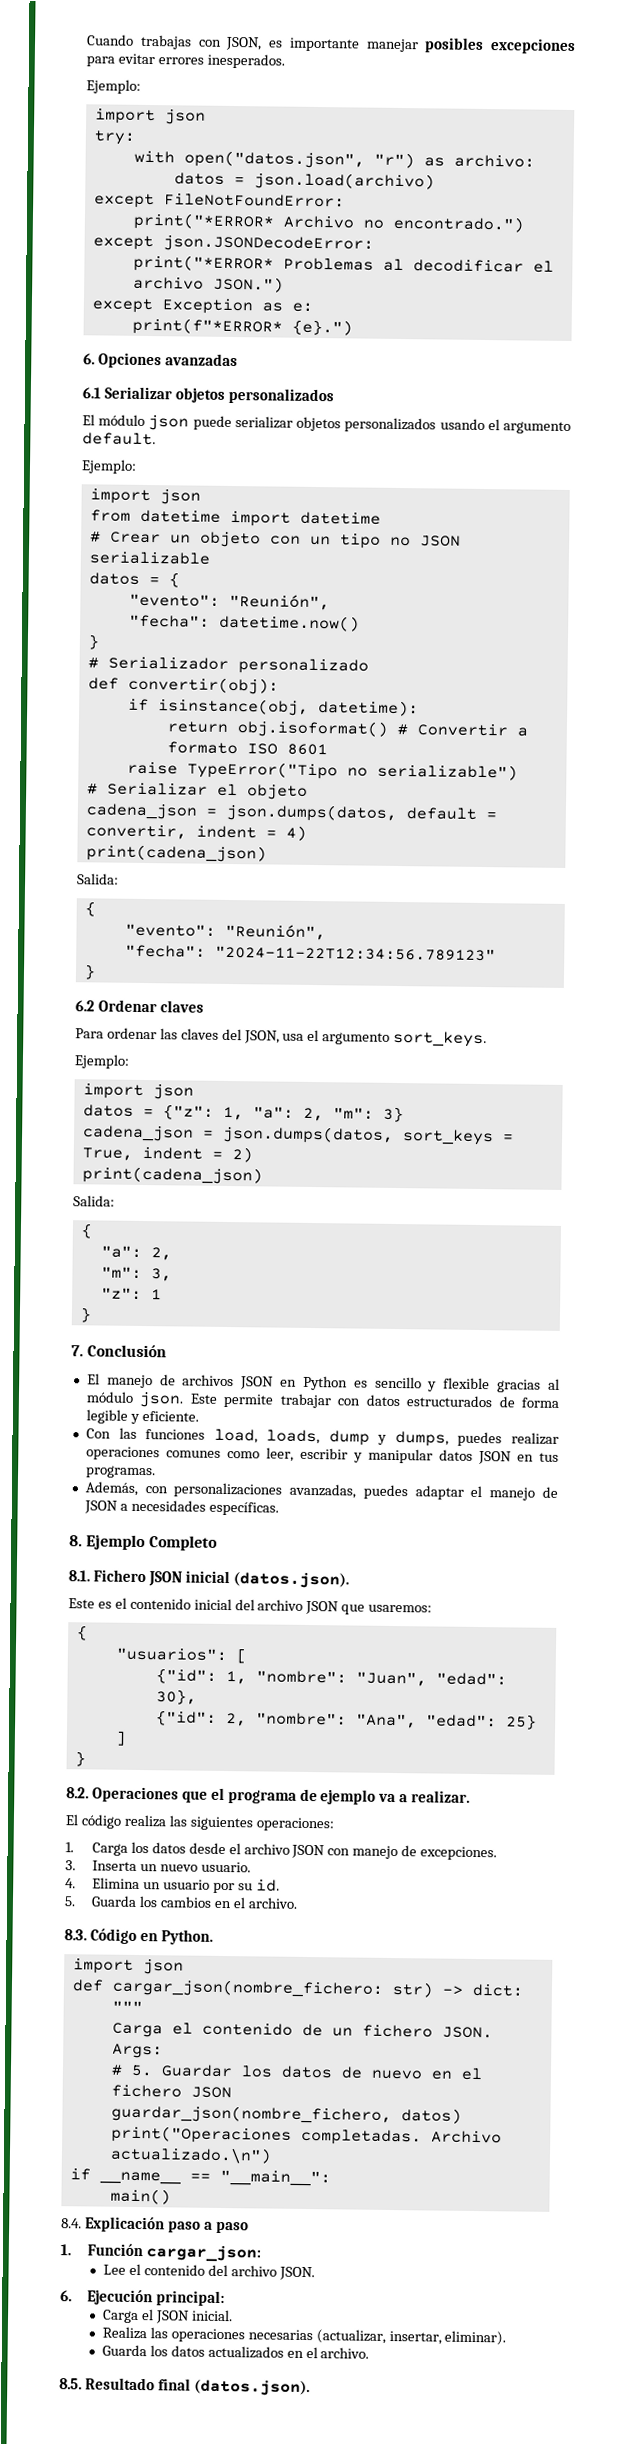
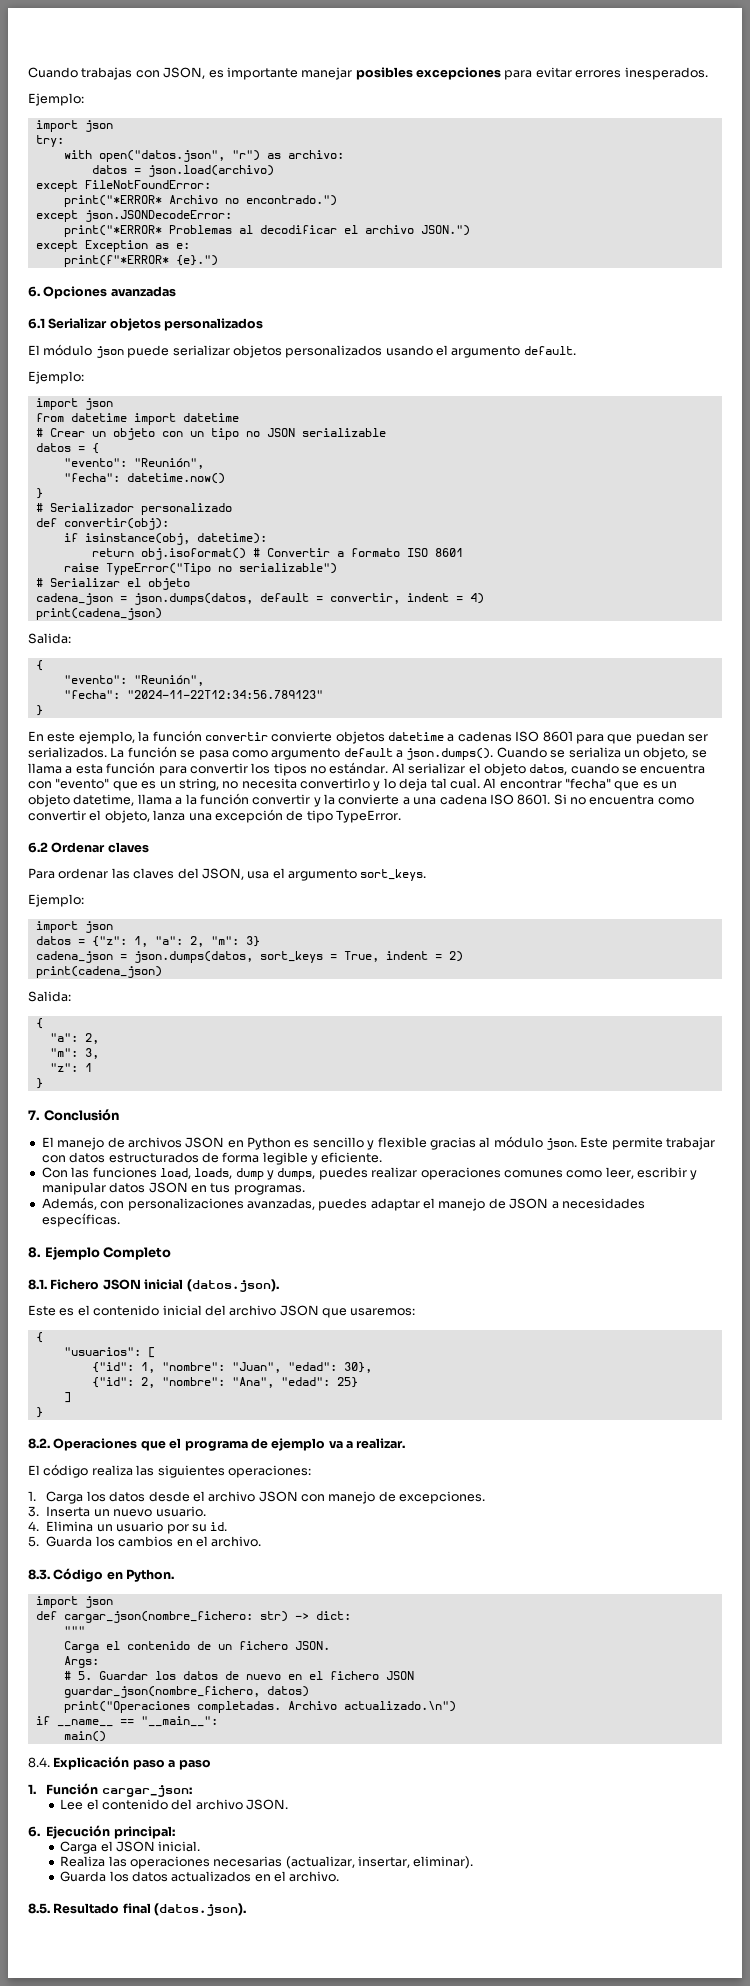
(96, 972) none -> [28,730,708,744] [28,746,707,760] [28,762,706,776] [28,778,678,791] [28,793,694,807] [28,809,401,823] // En este ejemplo, la función convertir convierte objetos datetime a cadenas ISO 8601 para que puedan ser serializados. La función se pasa como argumento default a json.dumps(). Cuando se serializa un objeto, se llama a esta función para convertir los tipos no estándar. Al serializar el objeto datos, cuando se encuentra con "evento" que es un string, no necesita convertirlo y lo deja tal cual. Al encontrar "fecha" que es un objeto datetime, llama a la función convertir y la convierte a una cadena ISO 8601. Si no encuentra como convertir el objeto, lanza una excepción de tipo TypeError.

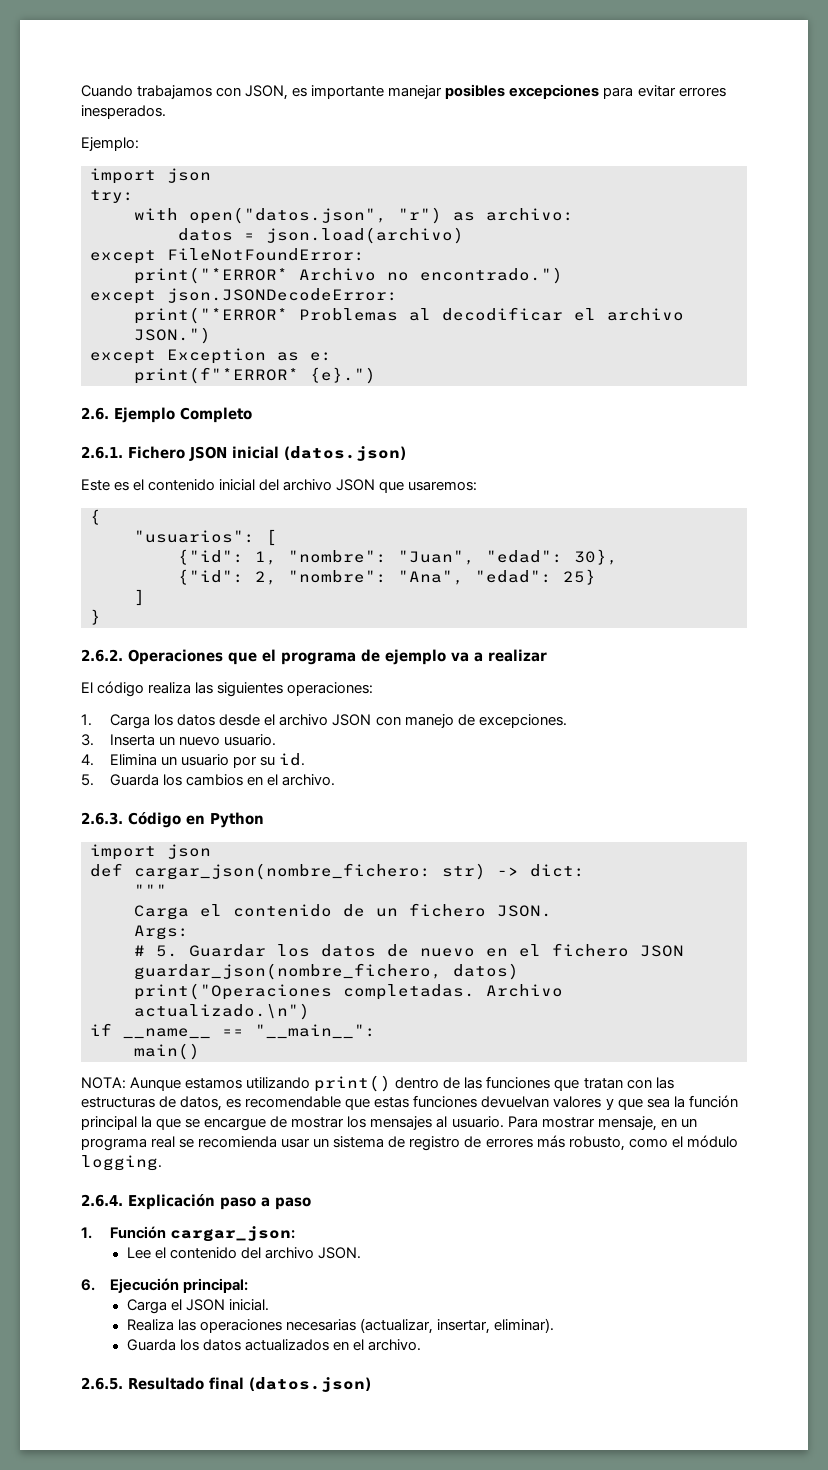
[28,67,133,80] Cuando trabajas -> [81,85,213,99] Cuando trabajamos
[28,286,176,299] [28,318,264,331] [28,344,576,358] [28,371,84,384] [35,398,113,410] [35,413,239,425] [35,428,386,440] [35,443,99,454] [63,458,204,469] [63,473,225,484] [35,488,43,499] [35,503,232,515] [35,518,169,530] [63,533,267,545] [91,548,463,560] [63,563,337,575] [35,578,190,590] [35,593,484,605] [35,608,162,620] [28,633,71,644] [35,660,43,671] [63,675,204,686] [63,690,323,699] [35,705,43,716] [28,730,708,744] [28,746,707,760] [28,762,706,776] [28,778,678,791] [28,793,694,807] [28,809,401,823] [28,842,149,853] [28,868,427,881] [28,894,84,907] [35,921,113,933] [35,936,260,947] [35,951,463,963] [35,966,162,978] [28,991,71,1002] [35,1018,43,1029] [49,1033,99,1044] [49,1048,99,1059] [49,1063,92,1072] [35,1078,43,1089] [28,1109,119,1121] [41,1136,716,1150] [41,1152,383,1165] [41,1167,698,1180] [41,1182,305,1195] [41,1197,645,1211] [41,1213,120,1227] [28,1247,41,1258] 6. Opciones avanzadas // 6.1 Serializar objetos personalizados // El módulo json puede serializar objetos personalizados usando el argumento default. // Ejemplo: // import json // from datetime import datetime // # Crear un objeto con un tipo no JSON serializable // datos = { // "evento": "Reunión", // "fecha": datetime.now() // } // # Serializador personalizado // def convertir(obj): // if isinstance(obj, datetime): // return obj.isoformat() # Convertir a formato ISO 8601 // raise TypeError("Tipo no serializable") // # Serializar el objeto // cadena_json = json.dumps(datos, default = convertir, indent = 4) // print(cadena_json) // Salida: // { // "evento": "Reunión", // "fecha": "2024-11-22T12:34:56.789123" // } // En este ejemplo, la función convertir convierte objetos datetime a cadenas ISO 8601 para que puedan ser serializados. La función se pasa como argumento default a json.dumps(). Cuando se serializa un objeto, se llama a esta función para convertir los tipos no estándar. Al serializar el objeto datos, cuando se encuentra con "evento" que es un string, no necesita convertirlo y lo deja tal cual. Al encontrar "fecha" que es un objeto datetime, llama a la función convertir y la convierte a una cadena ISO 8601. Si no encuentra como convertir el objeto, lanza una excepción de tipo TypeError. // 6.2 Ordenar claves // Para ordenar las claves del JSON, usa el argumento sort_keys. // Ejemplo: // import json // datos = {"z": 1, "a": 2, "m": 3} // cadena_json = json.dumps(datos, sort_keys = True, indent = 2) // print(cadena_json) // Salida: // { // "a": 2, // "m": 3, // "z": 1 // } // 7. Conclusión // El manejo de archivos JSON en Python es sencillo y flexible gracias al módulo json. Este permite trabajar con datos estructurados de forma legible y eficiente. // Con las funciones load, loads, dump y dumps, puedes realizar operaciones comunes como leer, escribir y manipular datos JSON en tus programas. // Además, con personalizaciones avanzadas, puedes adaptar el manejo de JSON a necesidades específicas. // 8. -> [81,407,109,420] 2.6.
[28,1279,47,1290] 8.1. -> [81,446,123,459] 2.6.1.
[186,1279,279,1292] (datos.json). -> [284,446,406,461] (datos.json)
[28,1438,50,1449] 8.2. -> [81,649,123,662] 2.6.2.
[356,1438,406,1449] realizar. -> [488,649,547,662] realizar
[28,1569,50,1580] 8.3. -> [81,812,123,825] 2.6.3.
[126,1569,175,1582] Python. -> [210,812,264,828] Python
[28,1757,50,1768] 8.4. -> [81,1075,674,1092] [81,1095,738,1111] [81,1116,697,1131] [81,1135,738,1151] [81,1155,162,1171] [81,1194,123,1207] NOTA: Aunque estamos utilizando print() dentro de las funciones que tratan con las estructuras de datos, es recomendable que estas funciones devuelvan valores y que sea la función principal la que se encargue de mostrar los mensajes al usuario. Para mostrar mensaje, en un programa real se recomienda usar un sistema de registro de errores más robusto, como el módulo logging. // 2.6.4.
[28,1903,50,1914] 8.5. -> [81,1377,123,1390] 2.6.5.
[154,1903,247,1916] (datos.json). -> [249,1377,371,1392] (datos.json)

